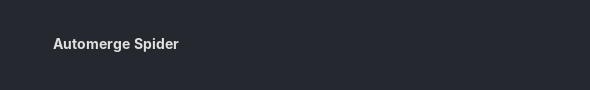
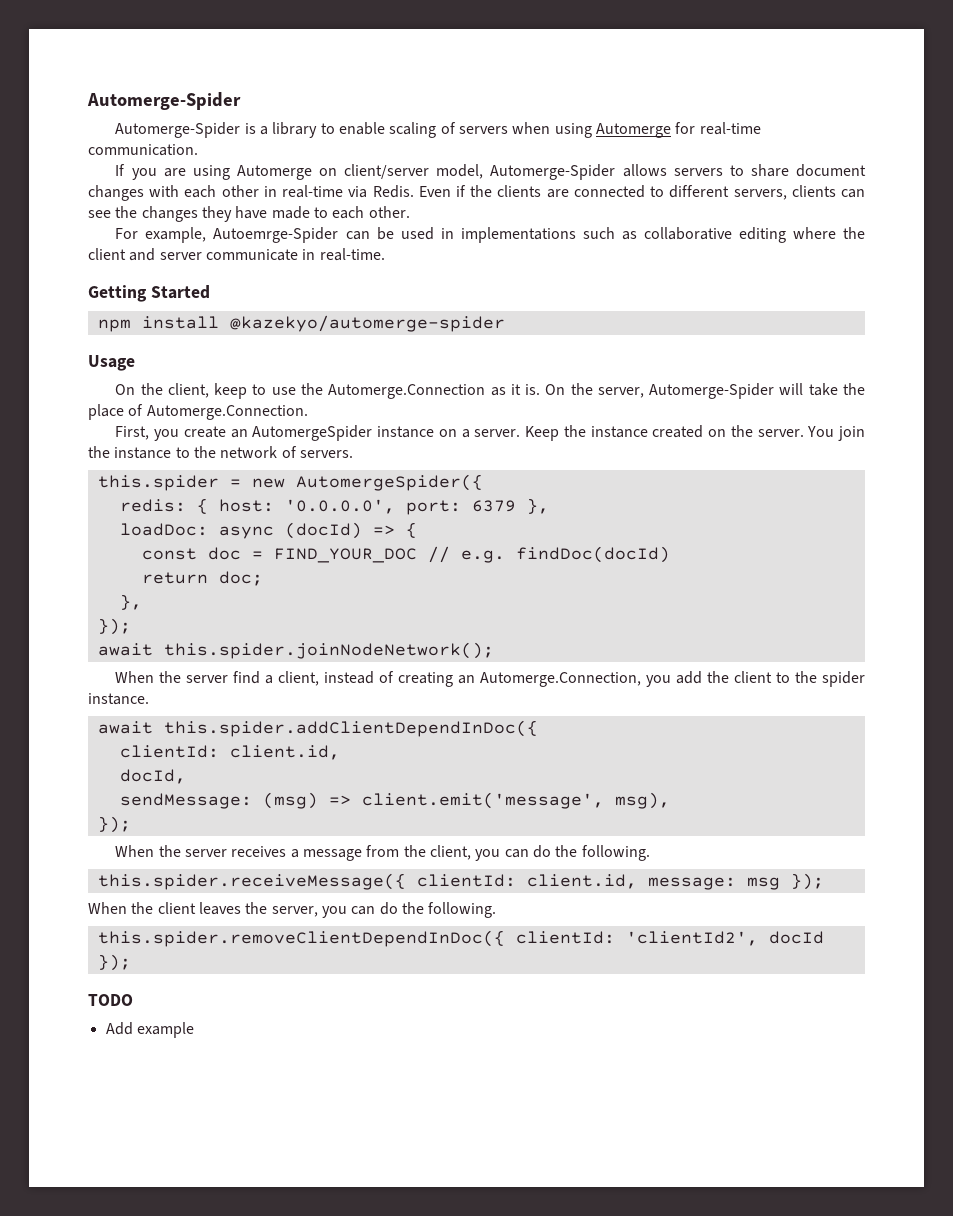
[53,37,179,52] Automerge Spider -> [87,92,241,110] [115,122,761,138] [88,144,198,156] [115,164,866,180] [88,185,865,201] [88,206,410,222] [115,227,865,243] [88,248,385,261] [88,285,210,302] [97,315,505,332] [88,355,135,371] [115,383,865,399] [88,404,308,420] [115,425,865,441] [88,446,353,459] [97,474,483,491] [119,498,549,515] [119,522,417,539] [141,546,670,563] [141,571,263,586] [119,594,142,610] [97,618,131,635] [97,642,494,659] [115,671,865,687] [88,693,149,705] [97,720,538,737] [119,745,340,760] [119,769,186,784] [119,792,670,809] [97,816,131,833] [115,845,650,861] [97,873,824,890] [88,902,497,918] [97,930,824,947] [97,954,131,971] [88,994,133,1006] [105,1022,194,1038] Automerge-Spider // Automerge-Spider is a library to enable scaling of servers when using Automerge for real-time communication. // If you are using Automerge on client/server model, Automerge-Spider allows servers to share document changes with each other in real-time via Redis. Even if the clients are connected to different servers, clients can see the changes they have made to each other. // For example, Autoemrge-Spider can be used in implementations such as collaborative editing where the client and server communicate in real-time. // Getting Started // npm install @kazekyo/automerge-spider // Usage // On the client, keep to use the Automerge.Connection as it is. On the server, Automerge-Spider will take the place of Automerge.Connection. // First, you create an AutomergeSpider instance on a server. Keep the instance created on the server. You join the instance to the network of servers. // this.spider = new AutomergeSpider({ // redis: { host: '0.0.0.0', port: 6379 }, // loadDoc: async (docId) => { // const doc = FIND_YOUR_DOC // e.g. findDoc(docId) // return doc; // }, // }); // await this.spider.joinNodeNetwork(); // When the server find a client, instead of creating an Automerge.Connection, you add the client to the spider instance. // await this.spider.addClientDependInDoc({ // clientId: client.id, // docId, // sendMessage: (msg) => client.emit('message', msg), // }); // When the server receives a message from the client, you can do the following. // this.spider.receiveMessage({ clientId: client.id, message: msg }); // When the client leaves the server, you can do the following. // this.spider.removeClientDependInDoc({ clientId: 'clientId2', docId }); // TODO // Add example

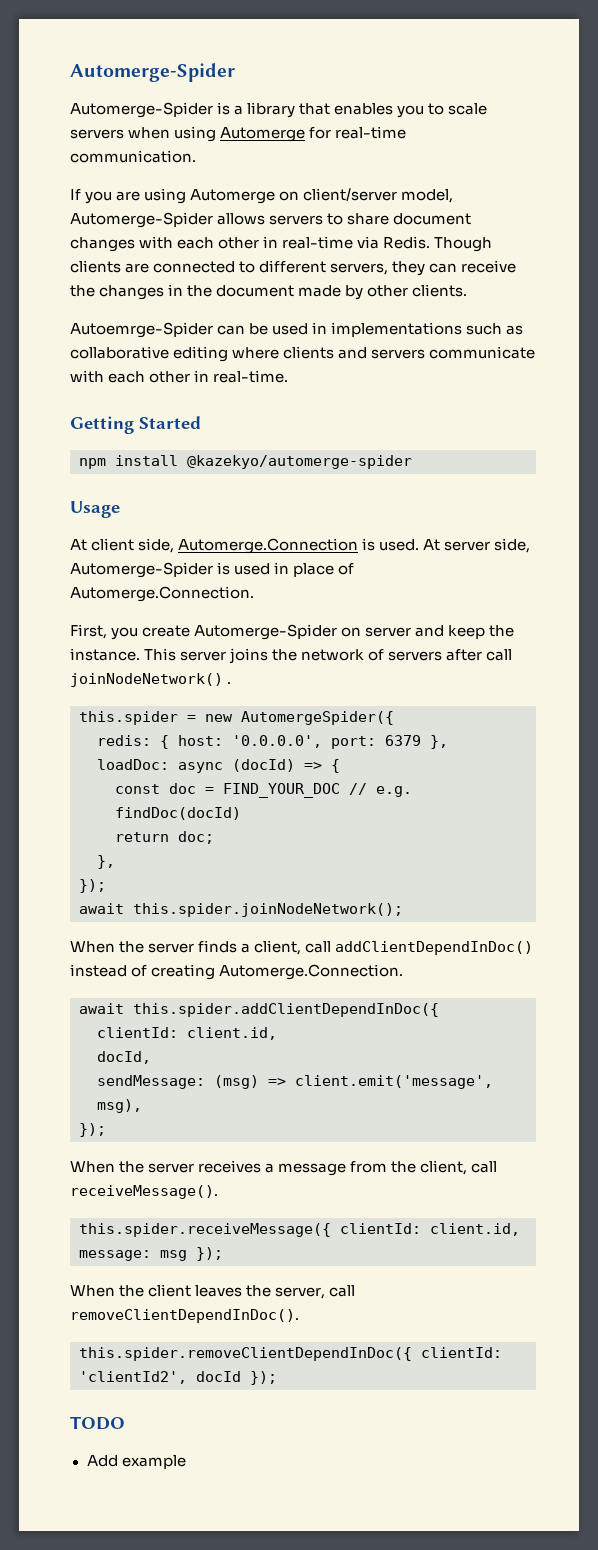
[320,122,456,138] to enable scaling of -> [299,103,488,118] that enables you to scale
[418,185,493,197] Even if the -> [434,237,493,252] Though
[791,185,865,198] [88,206,410,222] [115,227,207,243] clients can see the changes they have made to each other. // For example, -> [392,260,517,276] [70,284,468,300] they can receive the changes in the document made by other clients. //
[842,227,865,239] [88,248,298,261] the client and server communicate -> [283,346,536,359] [70,370,191,383] clients and servers communicate with each other
[115,383,865,399] On the client, keep to use the Automerge.Connection as it is. On the server, Automerge-Spider will take the -> [70,538,531,554] [70,562,290,578] At client side, Automerge.Connection is used. At server side, Automerge-Spider is used in
[230,425,865,441] [88,446,353,459] an AutomergeSpider instance on a server. Keep the instance created on the server. You join the instance to the network of servers. -> [194,624,515,640] [70,648,513,664] [70,673,232,687] Automerge-Spider on server and keep the instance. This server joins the network of servers after call joinNodeNetwork() .
[233,671,261,684] find -> [198,940,238,953] finds
(320, 678) none -> [305,941,534,955] call addClientDependInDoc()
[458,671,865,687] [88,693,149,705] an Automerge.Connection, you add the client to the spider instance. -> [219,964,404,980] Automerge.Connection.
[475,845,650,861] you can do the following. -> [471,1161,498,1173] [70,1185,218,1199] call receiveMessage().
[321,902,497,918] you can do the following. -> [329,1285,356,1297] [70,1309,299,1323] call removeClientDependInDoc().

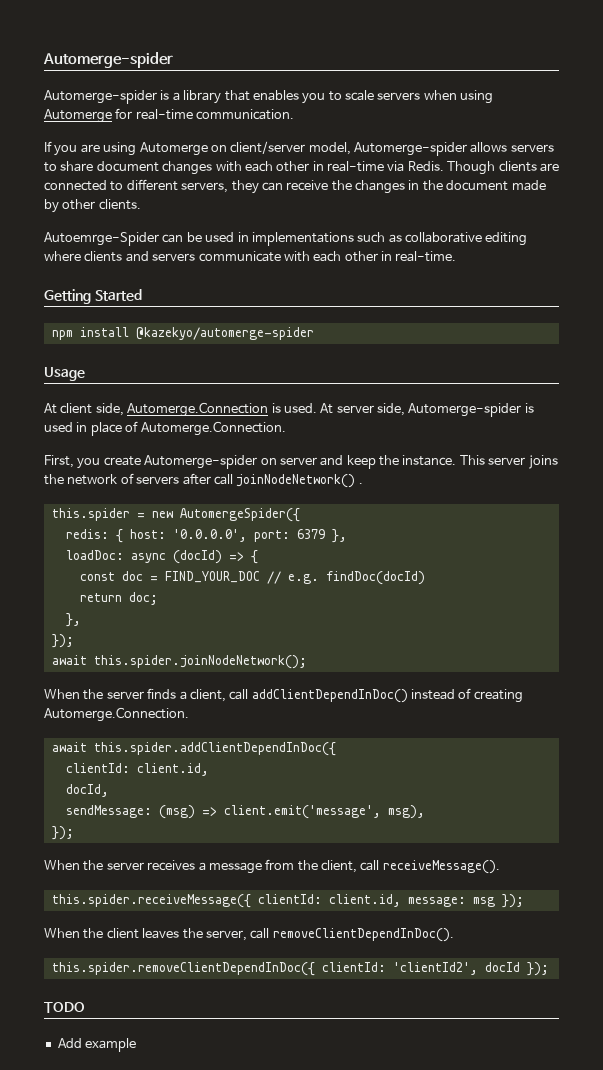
[70,63,235,82] [70,102,213,118] Automerge-Spider // Automerge-Spider -> [43,52,173,68] [44,90,157,104] Automerge-spider // Automerge-spider
[70,212,213,228] Automerge-Spider -> [354,142,467,156] Automerge-spider
[70,562,213,578] Automerge-Spider -> [408,403,522,417] Automerge-spider
[194,624,338,640] Automerge-Spider -> [144,455,258,469] Automerge-spider

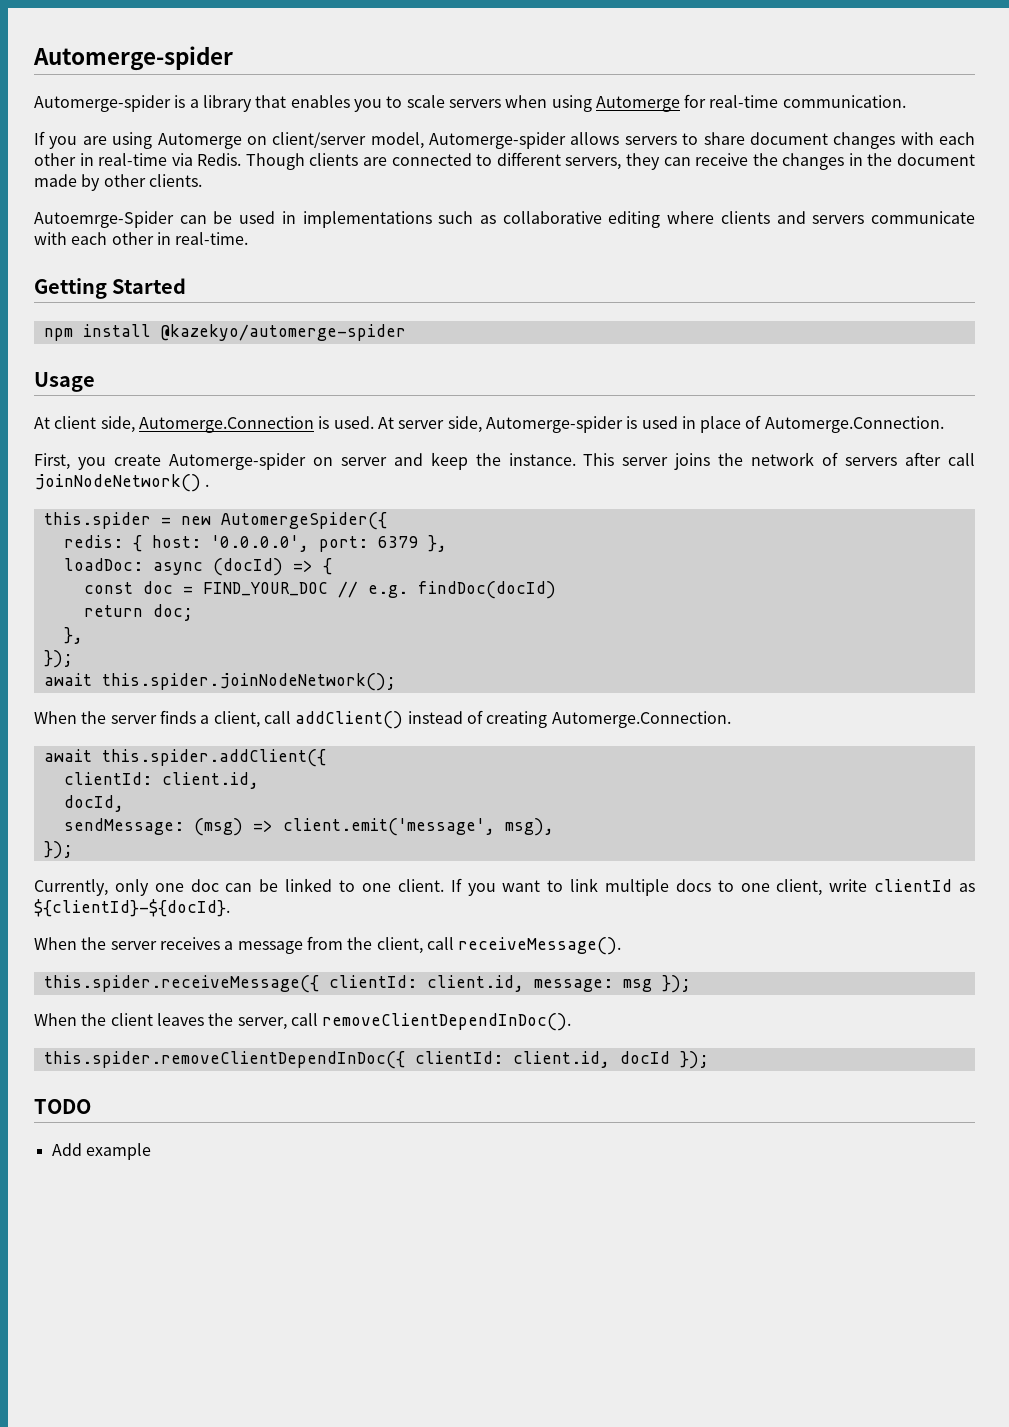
[251,689,408,703] addClientDependInDoc() -> [295,711,404,729] addClient()
[93,742,336,756] this.spider.addClientDependInDoc({ -> [101,749,326,767] this.spider.addClient({
(74, 833) none -> [34,878,976,896] [34,899,230,917] // Currently, only one doc can be linked to one client. If you want to link multiple docs to one client, write clientId as ${clientId}-${docId}.
[392,962,478,975] 'clientId2', -> [512,1051,610,1068] client.id,

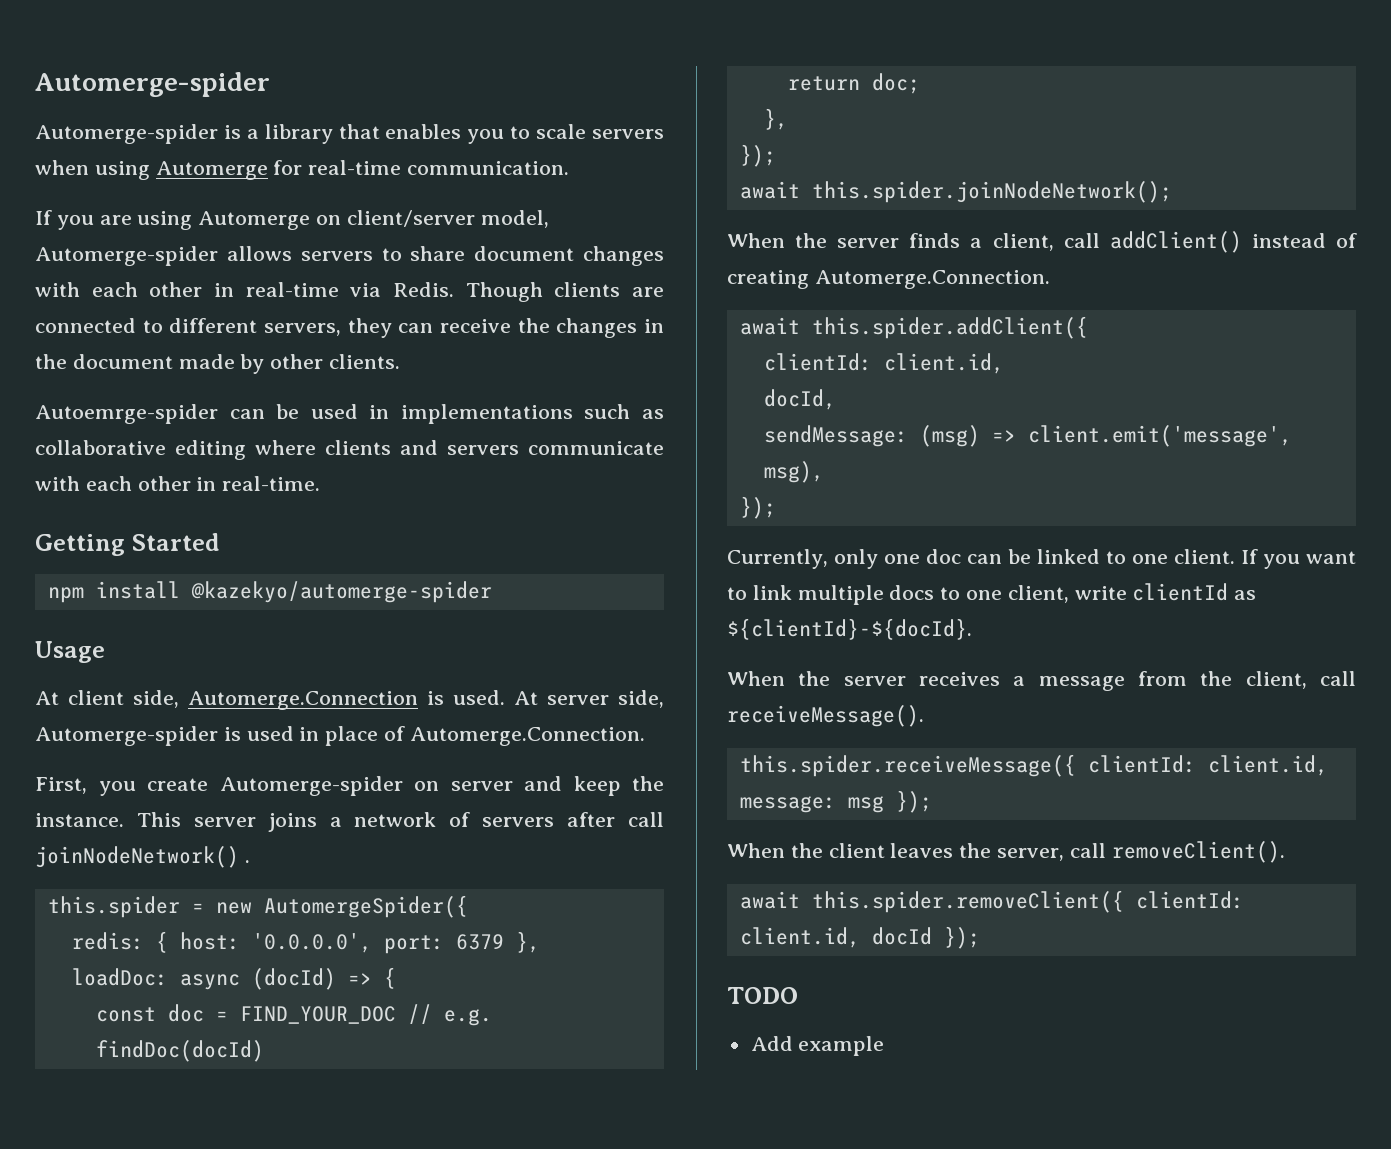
[34,211,174,228] Autoemrge-Spider -> [35,404,218,424] Autoemrge-spider
[718,453,744,466] the -> [329,817,342,827] a
[322,1013,572,1031] [43,1051,405,1069] removeClientDependInDoc(). // this.spider.removeClientDependInDoc({ -> [1111,841,1285,863] [739,890,1124,913] removeClient(). // await this.spider.removeClient({

